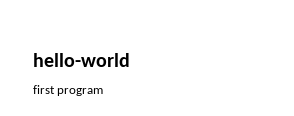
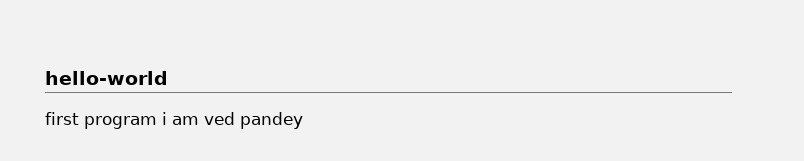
(104, 92) none -> [162,112,303,129] i am ved pandey

